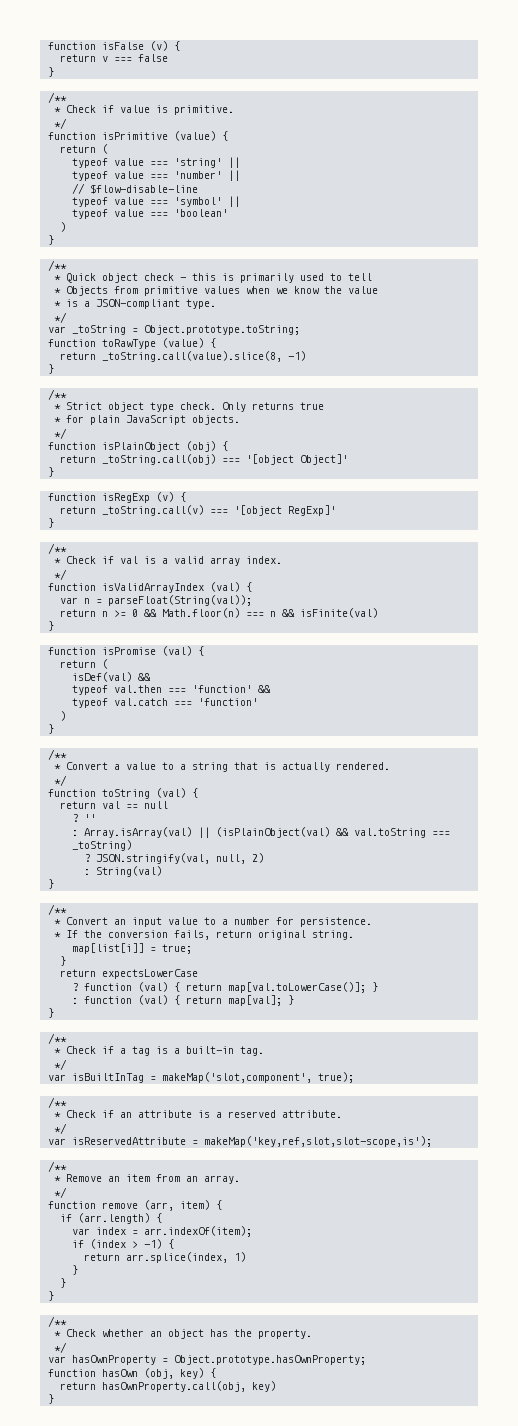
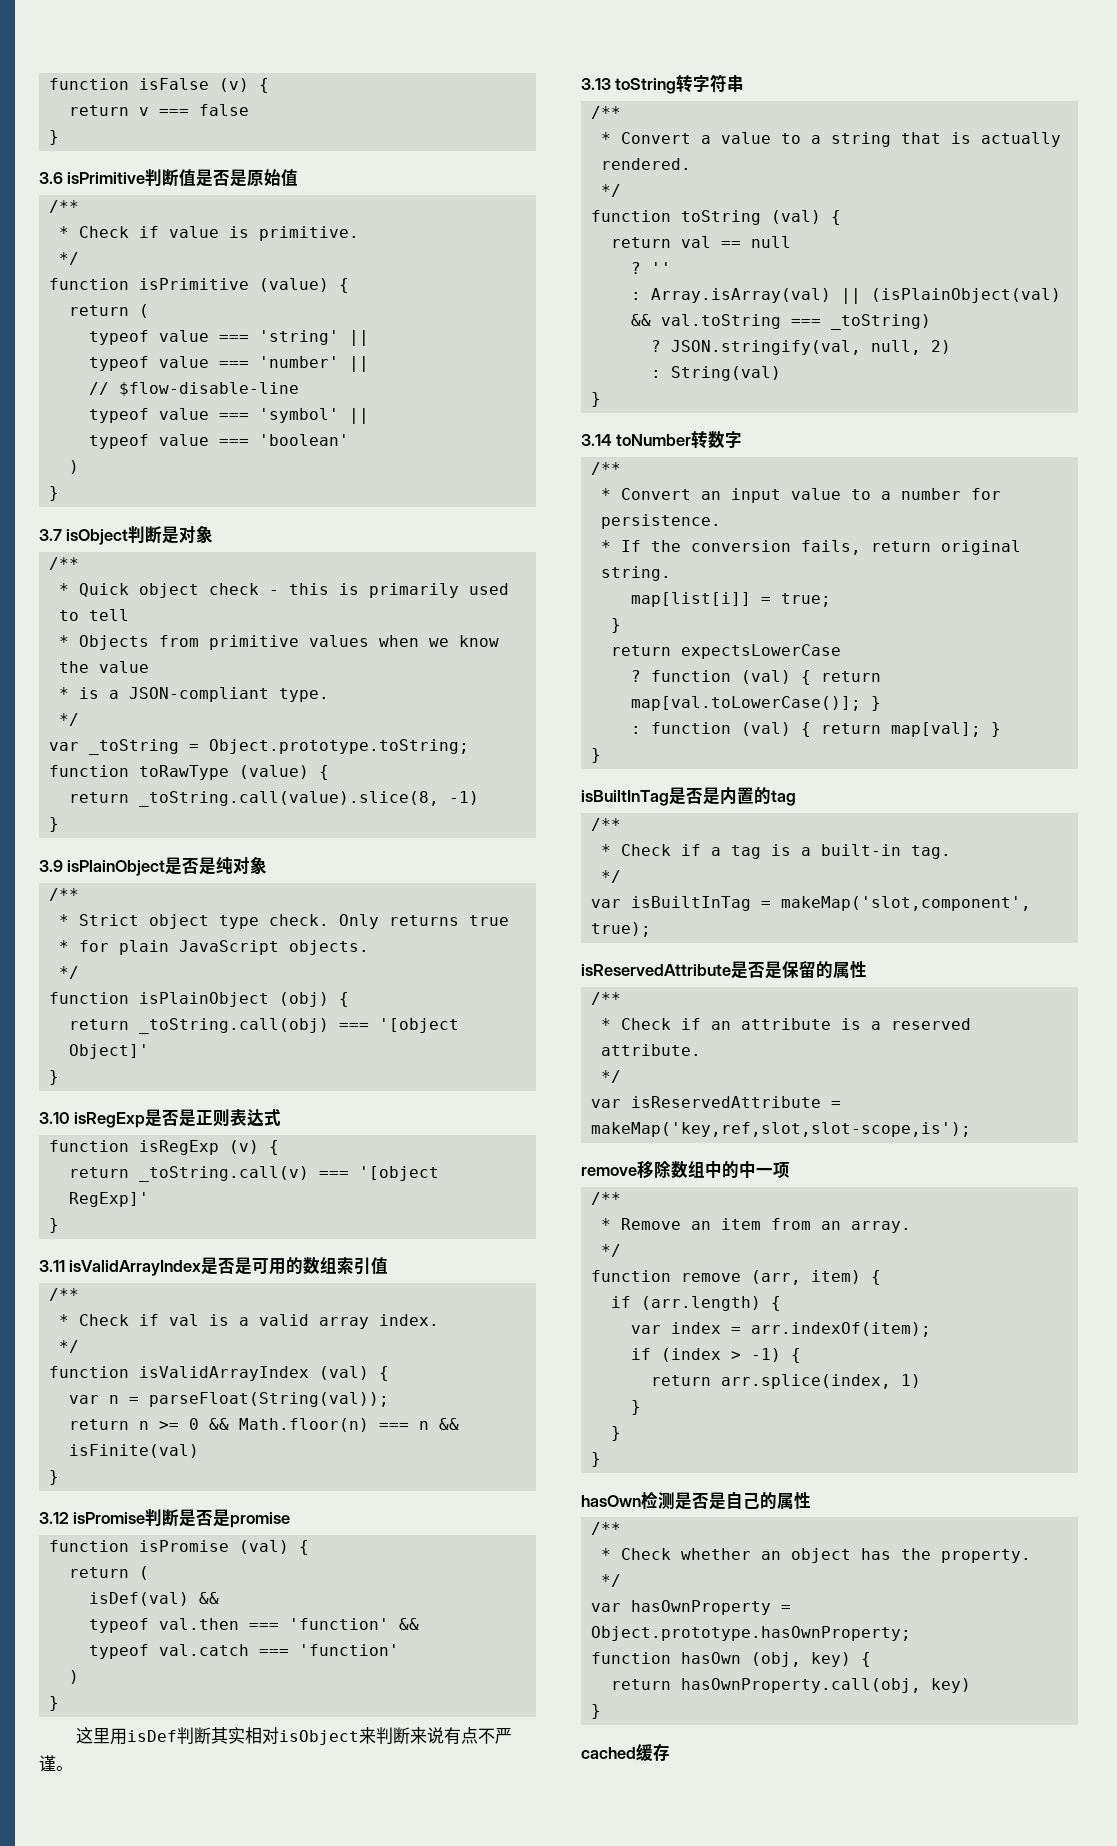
(54, 72) none -> [39,169,299,187] // 3.6 isPrimitive判断值是否是原始值
(54, 240) none -> [39,525,214,545] // 3.7 isObject判断是对象
(54, 369) none -> [39,856,268,876] // 3.9 isPlainObject是否是纯对象
(54, 472) none -> [39,1109,282,1128] // 3.10 isRegExp是否是正则表达式
(54, 523) none -> [39,1257,389,1276] // 3.11 isValidArrayIndex是否是可用的数组索引值
(54, 626) none -> [39,1509,291,1528] // 3.12 isPromise判断是否是promise
(54, 729) none -> [76,1727,513,1745] [39,1755,73,1772] [581,74,745,94] // 这里用isDef判断其实相对isObject来判断来说有点不严谨。 // 3.13 toString转字符串
(54, 884) none -> [581,431,743,449] // 3.14 toNumber转数字
(54, 1013) none -> [581,787,796,806] // isBuiltInTag是否是内置的tag
(354, 1077) none -> [581,961,867,979] // isReservedAttribute是否是保留的属性
(432, 1141) none -> [581,1161,790,1179] // remove移除数组中的中一项
(54, 1296) none -> [581,1491,811,1510] // hasOwn检测是否是自己的属性
(54, 1399) none -> [581,1743,670,1761] // cached缓存

